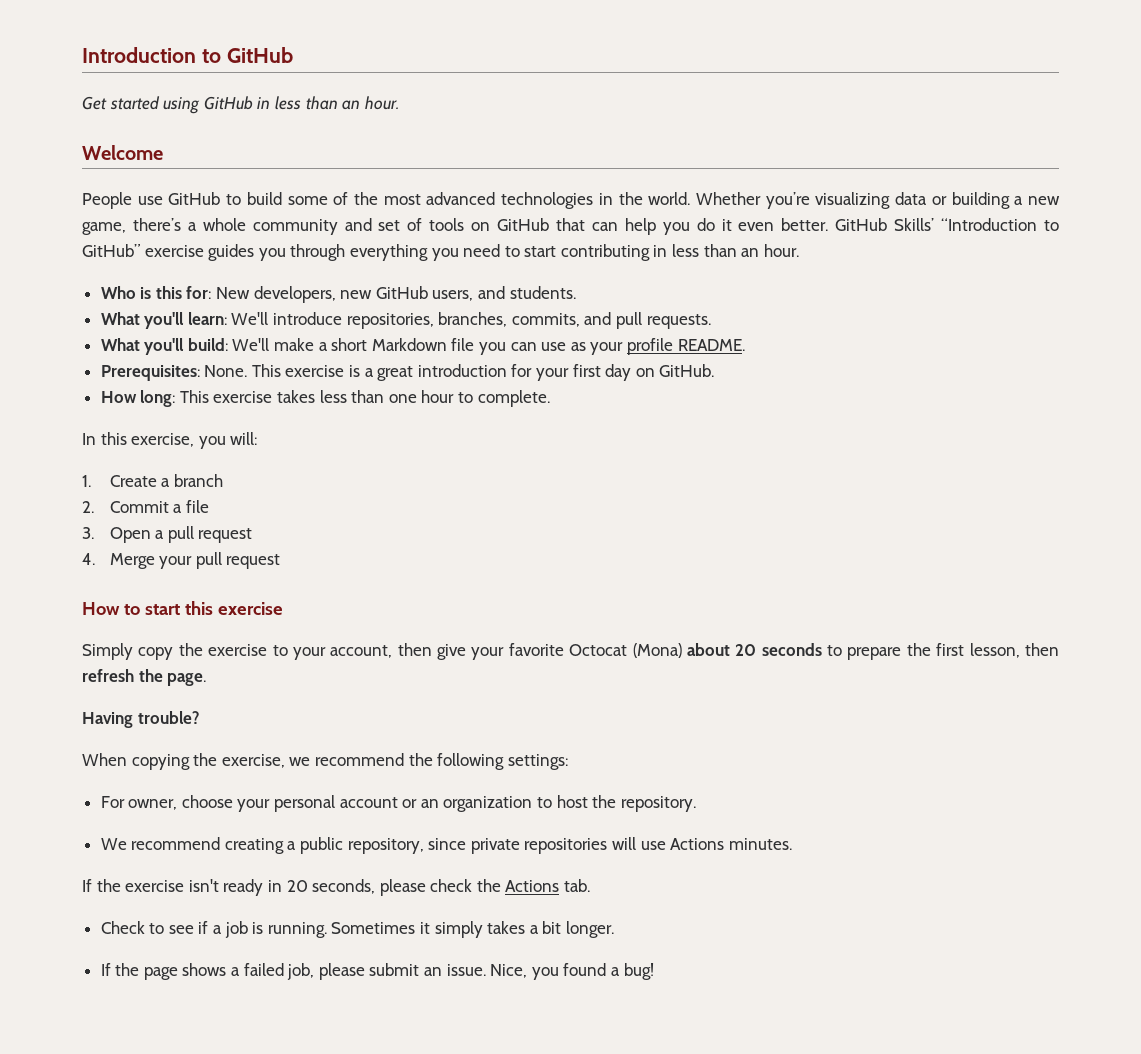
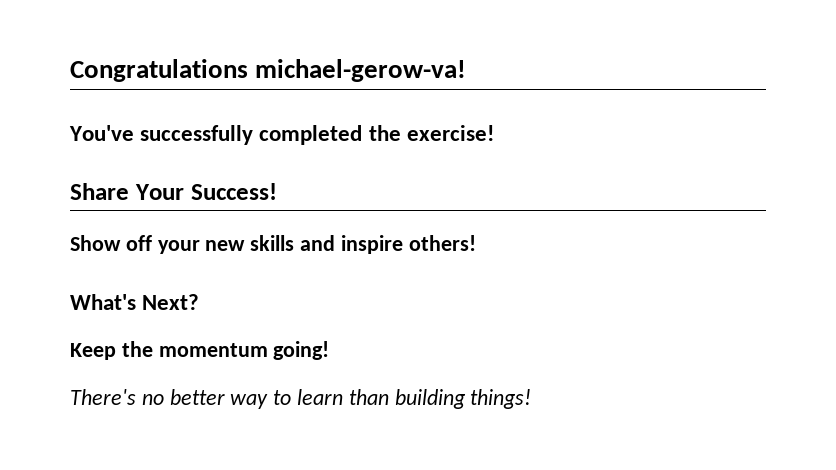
[82,47,293,63] [82,96,400,114] [82,145,163,160] [82,192,1060,209] [82,218,1059,235] [82,244,799,261] [100,286,576,303] [100,312,711,329] [100,338,745,355] [100,364,715,381] [100,390,550,407] [82,432,258,449] [82,474,223,487] [82,500,209,513] [82,526,253,543] [82,552,281,569] [82,601,283,615] [82,643,1059,660] [82,669,207,686] [82,711,200,728] [82,753,568,770] [100,795,696,812] [100,837,792,854] [82,879,591,896] [100,921,614,938] [100,963,654,980] Introduction to GitHub // Get started using GitHub in less than an hour. // Welcome // People use GitHub to build some of the most advanced technologies in the world. Whether you’re visualizing data or building a new game, there’s a whole community and set of tools on GitHub that can help you do it even better. GitHub Skills’ “Introduction to GitHub” exercise guides you through everything you need to start contributing in less than an hour. // Who is this for: New developers, new GitHub users, and students. // What you'll learn: We'll introduce repositories, branches, commits, and pull requests. // What you'll build: We'll make a short Markdown file you can use as your profile README. // Prerequisites: None. This exercise is a great introduction for your first day on GitHub. // How long: This exercise takes less than one hour to complete. // In this exercise, you will: // 1. Create a branch // 2. Commit a file // 3. Open a pull request // 4. Merge your pull request // How to start this exercise // Simply copy the exercise to your account, then give your favorite Octocat (Mona) about 20 seconds to prepare the first lesson, then refresh the page. // Having trouble? // When copying the exercise, we recommend the following settings: // For owner, choose your personal account or an organization to host the repository. // We recommend creating a public repository, since private repositories will use Actions minutes. // If the exercise isn't ready in 20 seconds, please check the Actions tab. // Check to see if a job is running. Sometimes it simply takes a bit longer. // If the page shows a failed job, please submit an issue. Nice, you found a bug! -> [70,59,467,82] [69,125,494,145] [70,183,277,200] [70,235,476,254] [70,294,200,310] [70,341,330,360] [70,389,532,409] Congratulations michael-gerow-va! // You've successfully completed the exercise! // Share Your Success! // Show off your new skills and inspire others! // What's Next? // Keep the momentum going! // There's no better way to learn than building things!

